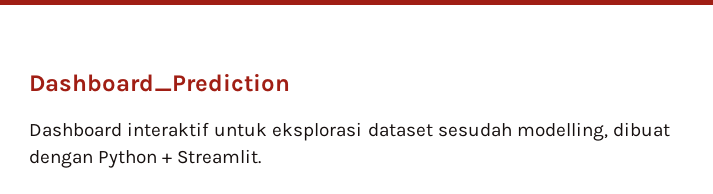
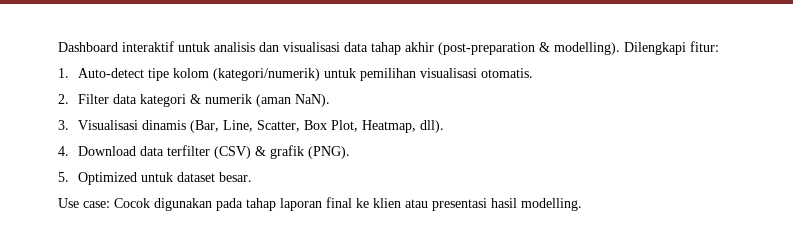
[29,73,290,92] Dashboard_Prediction // -> (58, 47) none
[272,122,670,141] [29,149,262,168] eksplorasi dataset sesudah modelling, dibuat dengan Python + Streamlit. -> [214,41,719,55] [58,68,533,81] [58,94,330,107] [58,120,444,133] [58,145,350,159] [58,172,252,185] [58,197,582,211] analisis dan visualisasi data tahap akhir (post-preparation & modelling). Dilengkapi fitur: // 1. Auto-detect tipe kolom (kategori/numerik) untuk pemilihan visualisasi otomatis. // 2. Filter data kategori & numerik (aman NaN). // 3. Visualisasi dinamis (Bar, Line, Scatter, Box Plot, Heatmap, dll). // 4. Download data terfilter (CSV) & grafik (PNG). // 5. Optimized untuk dataset besar. // Use case: Cocok digunakan pada tahap laporan final ke klien atau presentasi hasil modelling.

